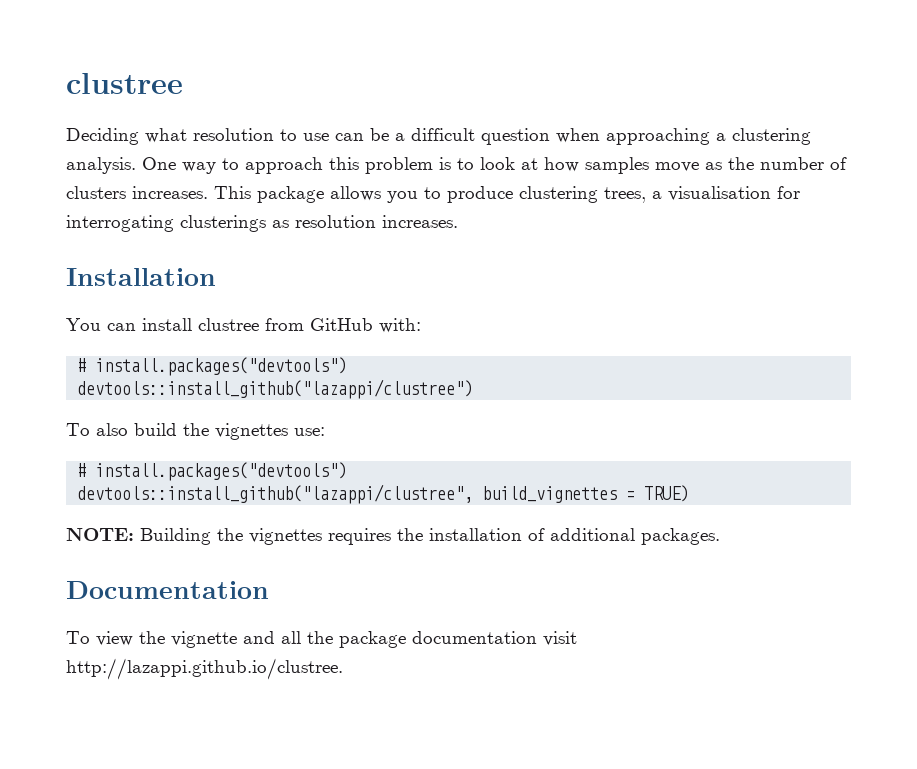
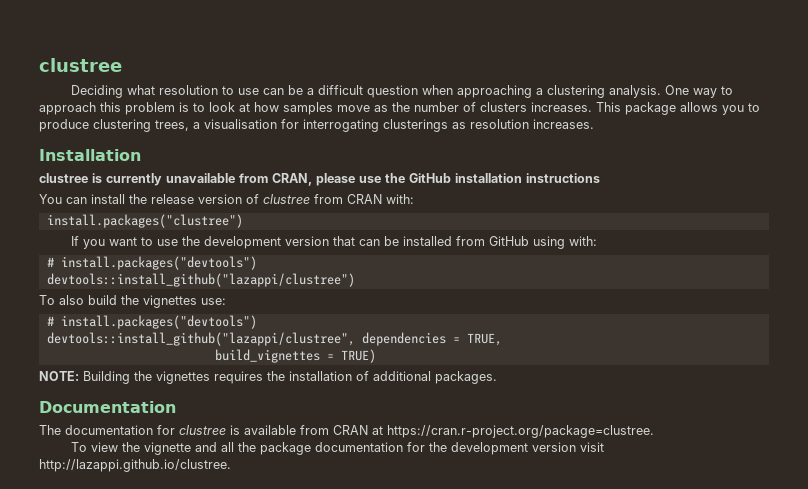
[66,318,373,331] You can install clustree from GitHub -> [39,173,600,186] [39,194,414,204] [46,214,243,228] [71,236,566,249] clustree is currently unavailable from CRAN, please use the GitHub installation instructions // You can install the release version of clustree from CRAN with: // install.packages("clustree") // If you want to use the development version that can be installed from GitHub using
(474, 494) none -> [361,332,502,346] dependencies = TRUE, //
(269, 590) none -> [39,425,654,438] // The documentation for clustree is available from CRAN at https://cran.r-project.org/package=clustree.
(537, 637) none -> [407,442,577,455] for the development version

